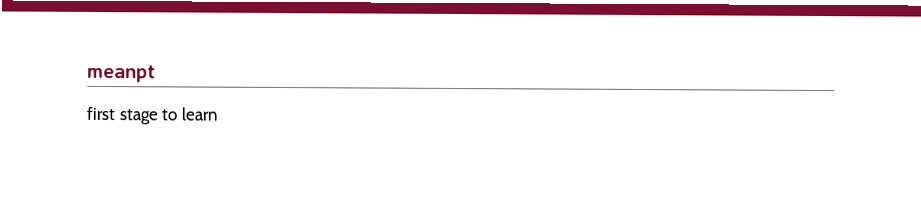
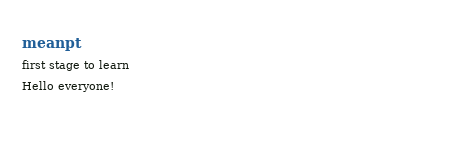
(218, 114) none -> [22,81,114,92] // Hello everyone!

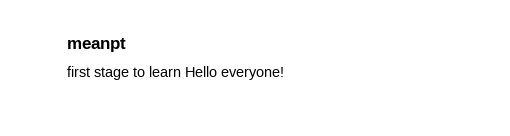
(129, 64) // -> (181, 71) none

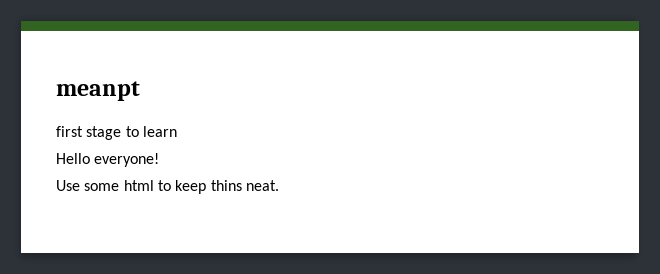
(181, 71) none -> (177, 131) //
(284, 73) none -> [56,180,279,194] // Use some html to keep thins neat.

